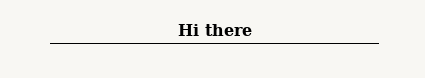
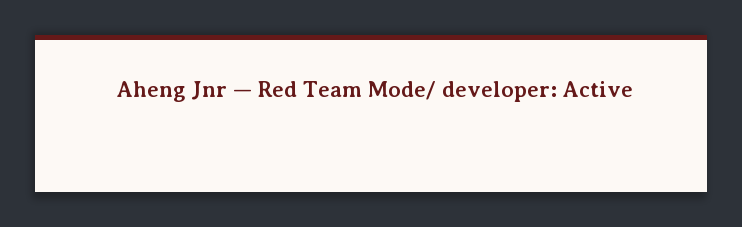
[177,24,252,36] Hi there -> [117,81,633,102] Aheng Jnr — Red Team Mode/ developer: Active

